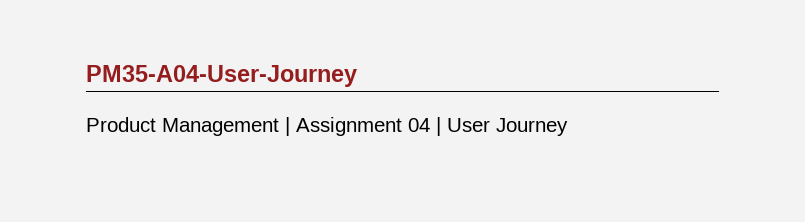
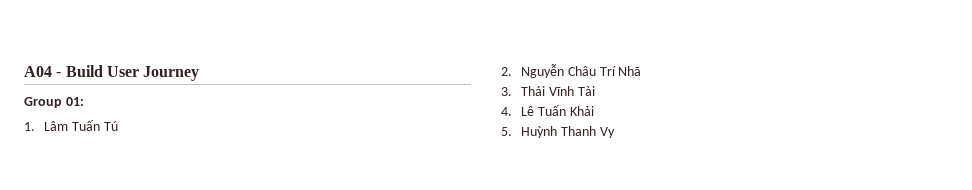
[86,65,357,87] [86,117,568,136] PM35-A04-User-Journey // Product Management | Assignment 04 | User Journey -> [24,65,200,81] [24,97,84,108] [24,120,118,131] [501,64,642,78] [501,86,595,96] [501,105,594,116] [501,126,615,138] A04 - Build User Journey // Group 01: // 1. Lâm Tuấn Tú // 2. Nguyễn Châu Trí Nhã // 3. Thái Vĩnh Tài // 4. Lê Tuấn Khải // 5. Huỳnh Thanh Vy

